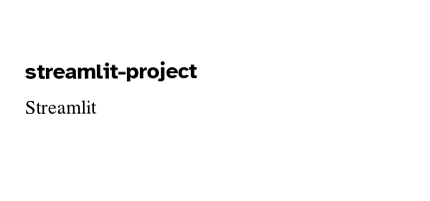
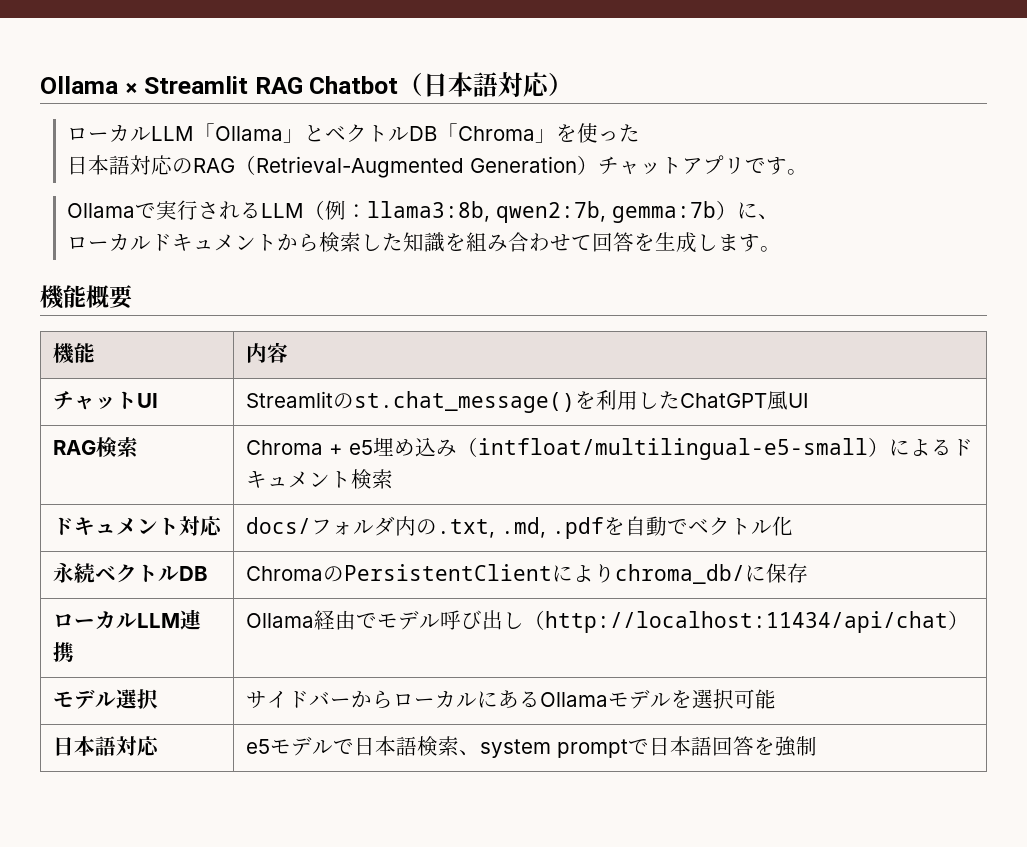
[24,61,197,82] [24,99,98,114] streamlit-project // Streamlit -> [40,72,574,97] [67,123,641,143] [67,155,809,178] [67,200,780,223] [67,232,782,253] [40,285,133,309] [52,343,95,364] [245,342,288,363] [52,391,158,410] [245,390,809,413] [52,437,138,458] [245,437,973,460] [245,469,393,489] [52,516,223,536] [245,516,793,539] [52,562,208,583] [245,563,808,584] [52,609,201,630] [52,642,74,662] [245,610,969,633] [52,689,158,709] [245,689,776,709] [52,736,160,756] [245,736,817,758] Ollama × Streamlit RAG Chatbot（日本語対応） // ローカルLLM「Ollama」とベクトルDB「Chroma」を使った // 日本語対応のRAG（Retrieval-Augmented Generation）チャットアプリです。 // Ollamaで実行されるLLM（例：llama3:8b, qwen2:7b, gemma:7b）に、 // ローカルドキュメントから検索した知識を組み合わせて回答を生成します。 // 機能概要 // 機能 | 内容 // チャットUI | Streamlitのst.chat_message()を利用したChatGPT風UI // RAG検索 | Chroma + e5埋め込み（intfloat/multilingual-e5-small）によるドキュメント検索 // ドキュメント対応 | docs/フォルダ内の.txt, .md, .pdfを自動でベクトル化 // 永続ベクトルDB | ChromaのPersistentClientによりchroma_db/に保存 // ローカルLLM連携 | Ollama経由でモデル呼び出し（http://localhost:11434/api/chat） // モデル選択 | サイドバーからローカルにあるOllamaモデルを選択可能 // 日本語対応 | e5モデルで日本語検索、system promptで日本語回答を強制

